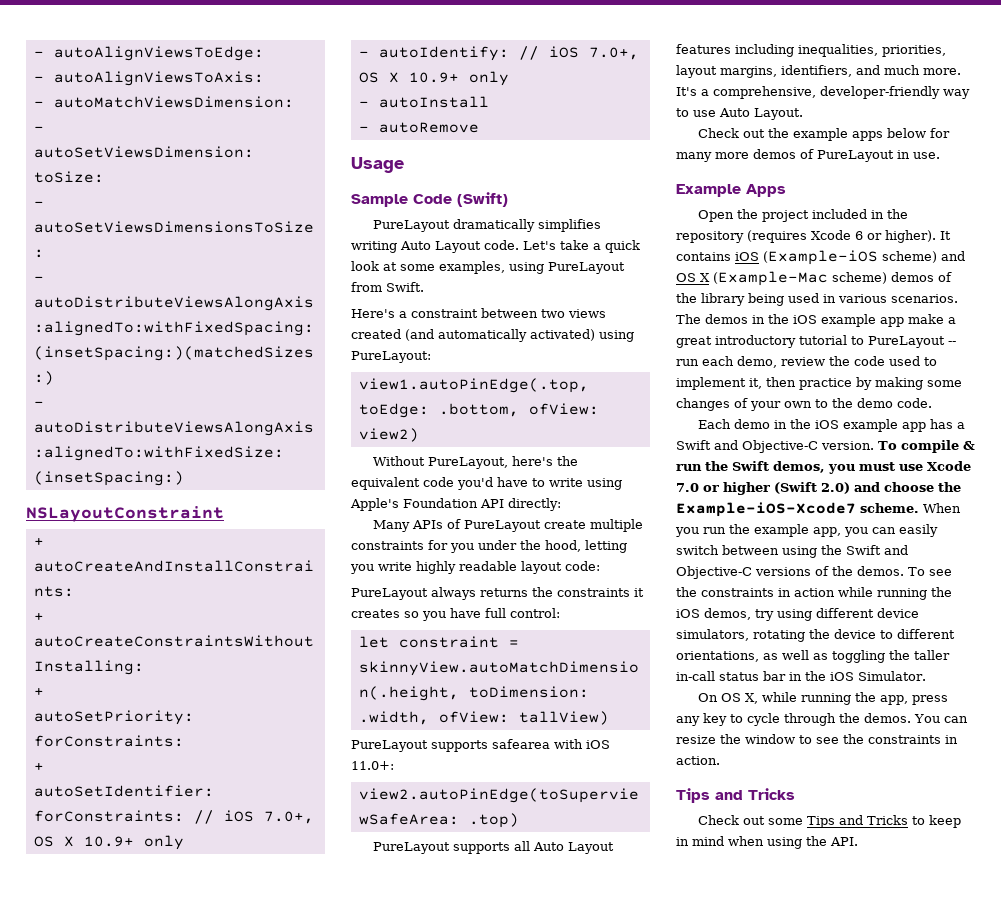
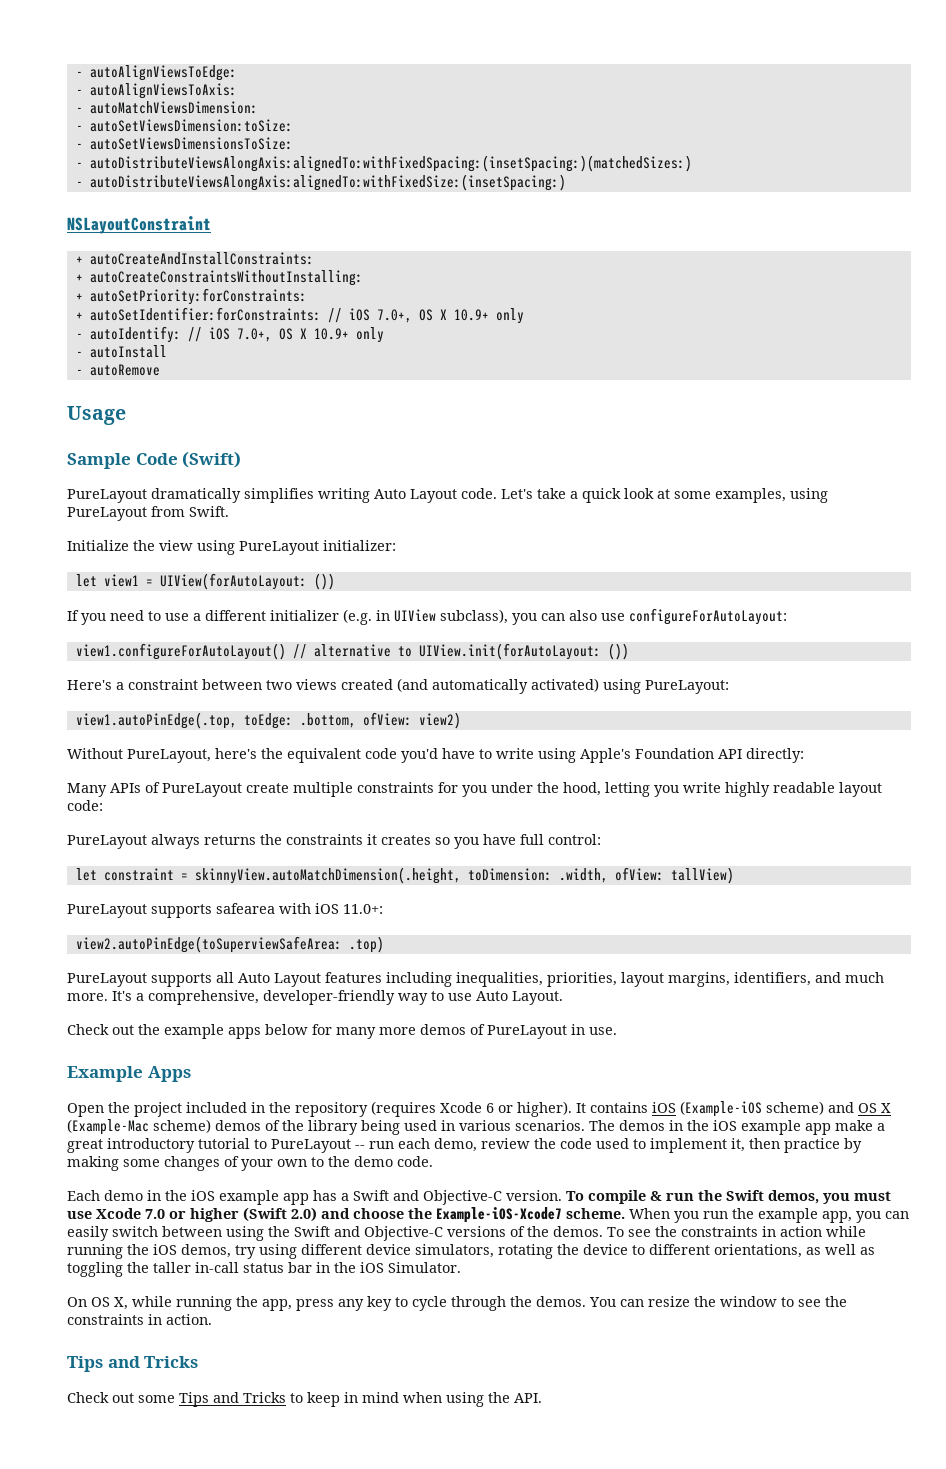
(424, 287) none -> [67,540,396,555] [75,573,335,590] [67,608,787,625] [75,643,629,660] // Initialize the view using PureLayout initializer: // let view1 = UIView(forAutoLayout: ()) // If you need to use a different initializer (e.g. in UIView subclass), you can also use configureForAutoLayout: // view1.configureForAutoLayout() // alternative to UIView.init(forAutoLayout: ())

